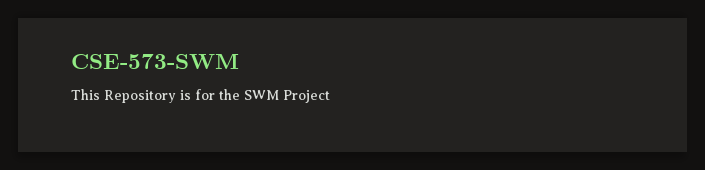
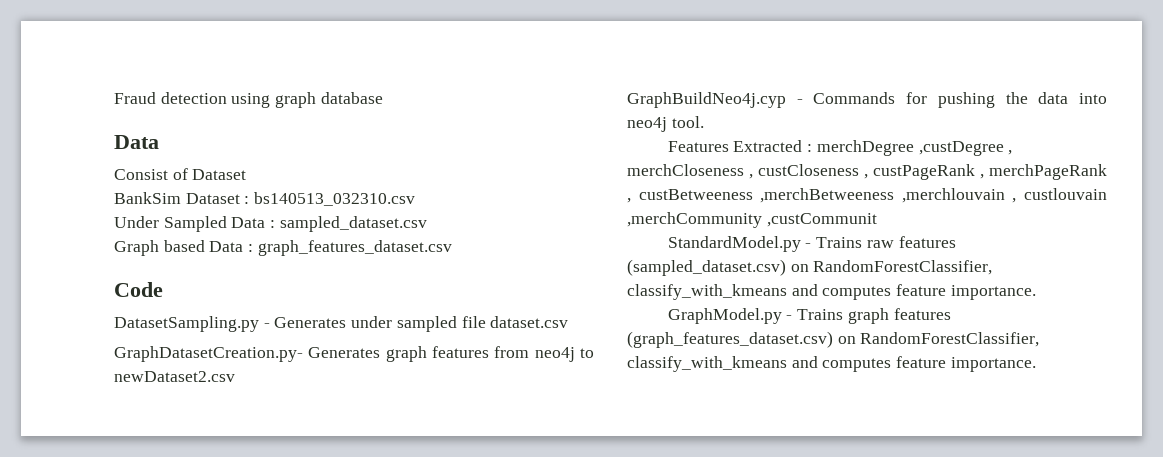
[71,54,239,69] [71,89,330,103] CSE-573-SWM // This Repository is for the SWM Project -> [114,92,383,108] [114,135,159,149] [114,168,247,180] [114,192,416,206] [114,216,427,232] [114,240,452,256] [114,282,163,297] [114,316,569,332] [114,346,594,362] [114,371,235,382] [627,92,1107,108] [627,116,704,132] [667,140,1013,156] [627,164,1107,180] [627,188,1107,203] [627,212,877,228] [667,236,956,252] [627,259,993,276] [627,284,1036,300] [667,308,951,324] [627,331,1040,348] [627,356,1036,372] Fraud detection using graph database // Data // Consist of Dataset // BankSim Dataset : bs140513_032310.csv // Under Sampled Data : sampled_dataset.csv // Graph based Data : graph_features_dataset.csv // Code // DatasetSampling.py - Generates under sampled file dataset.csv // GraphDatasetCreation.py- Generates graph features from neo4j to newDataset2.csv // GraphBuildNeo4j.cyp - Commands for pushing the data into neo4j tool. // Features Extracted : merchDegree ,custDegree , merchCloseness , custCloseness , custPageRank , merchPageRank , custBetweeness ,merchBetweeness ,merchlouvain , custlouvain ,merchCommunity ,custCommunit // StandardModel.py - Trains raw features (sampled_dataset.csv) on RandomForestClassifier, classify_with_kmeans and computes feature importance. // GraphModel.py - Trains graph features (graph_features_dataset.csv) on RandomForestClassifier, classify_with_kmeans and computes feature importance.

